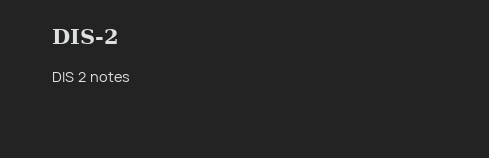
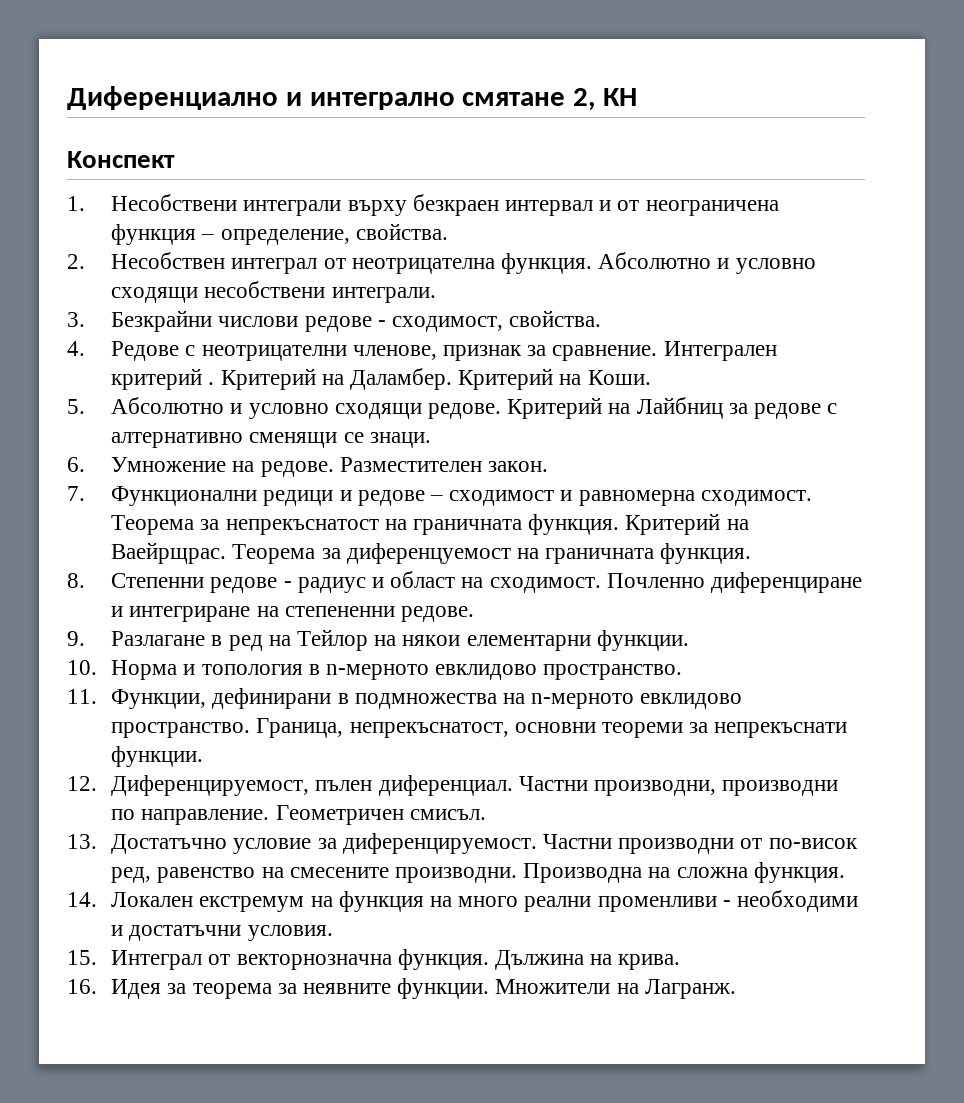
[52,29,119,44] [52,72,130,82] DIS-2 // DIS 2 notes -> [67,86,638,110] [67,151,175,168] [67,194,779,216] [111,223,448,245] [67,252,816,274] [111,281,436,303] [67,310,602,332] [67,341,777,361] [111,368,651,390] [67,397,838,419] [111,432,431,448] [67,457,548,477] [67,486,812,506] [111,513,749,535] [111,542,752,564] [67,571,863,593] [111,606,474,622] [67,629,689,651] [67,660,683,680] [67,688,743,709] [111,718,848,738] [111,746,204,767] [67,775,839,796] [111,805,486,825] [67,833,858,854] [111,862,845,883] [67,890,859,912] [111,925,333,941] [67,949,681,970] [67,978,736,999] Диференциално и интегрално смятане 2, КН // Конспект // 1. Несобствени интеграли върху безкраен интервал и от неограничена функция – определение, свойства. // 2. Несобствен интеграл от неотрицателна функция. Абсолютно и условно сходящи несобствени интеграли. // 3. Безкрайни числови редове - сходимост, свойства. // 4. Редове с неотрицателни членове, признак за сравнение. Интегрален критерий . Критерий на Даламбер. Критерий на Коши. // 5. Абсолютно и условно сходящи редове. Критерий на Лайбниц за редове с алтернативно сменящи се знаци. // 6. Умножение на редове. Разместителен закон. // 7. Функционални редици и редове – сходимост и равномерна сходимост. Теорема за непрекъснатост на граничната функция. Критерий на Ваейрщрас. Теорема за диференцуемост на граничната функция. // 8. Степенни редове - радиус и област на сходимост. Почленно диференциране и интегриране на степененни редове. // 9. Разлагане в ред на Тейлор на някои елементарни функции. // 10. Норма и топология в n-мерното евклидово пространство. // 11. Функции, дефинирани в подмножества на n-мерното евклидово пространство. Граница, непрекъснатост, основни теореми за непрекъснати функции. // 12. Диференцируемост, пълен диференциал. Частни производни, производни по направление. Геометричен смисъл. // 13. Достатъчно условие за диференцируемост. Частни производни от по-висок ред, равенство на смесените производни. Производна на сложна функция. // 14. Локален екстремум на функция на много реални променливи - необходими и достатъчни условия. // 15. Интеграл от векторнозначна функция. Дължина на крива. // 16. Идея за теорема за неявните функции. Множители на Лагранж.

